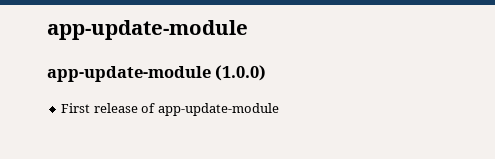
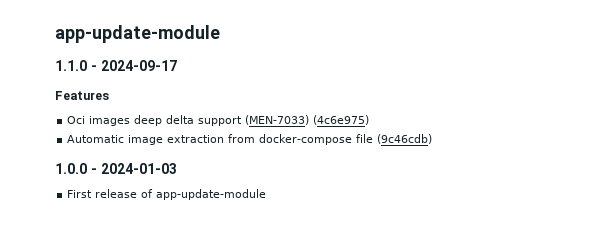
[47,65,267,82] app-update-module (1.0.0) -> [55,60,177,71] [55,91,109,100] [67,115,370,126] [67,134,433,145] [55,163,177,174] 1.1.0 - 2024-09-17 // Features // Oci images deep delta support (MEN-7033) (4c6e975) // Automatic image extraction from docker-compose file (9c46cdb) // 1.0.0 - 2024-01-03

